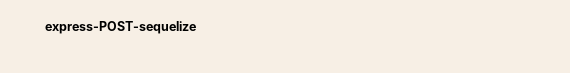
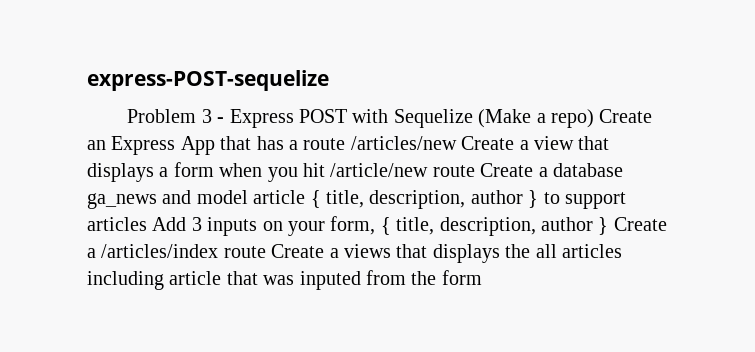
(196, 27) none -> [127,109,653,128] [87,136,610,155] [87,162,623,182] [87,190,626,209] [87,216,667,236] [87,244,622,263] [87,270,482,290] // Problem 3 - Express POST with Sequelize (Make a repo) Create an Express App that has a route /articles/new Create a view that displays a form when you hit /article/new route Create a database ga_news and model article { title, description, author } to support articles Add 3 inputs on your form, { title, description, author } Create a /articles/index route Create a views that displays the all articles including article that was inputed from the form

